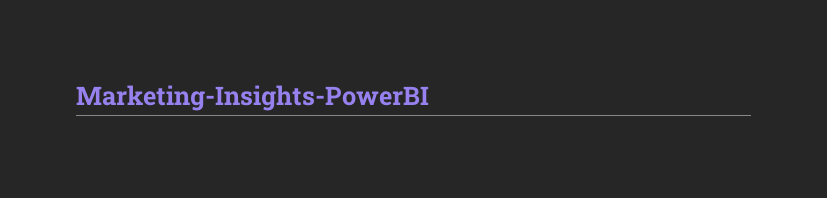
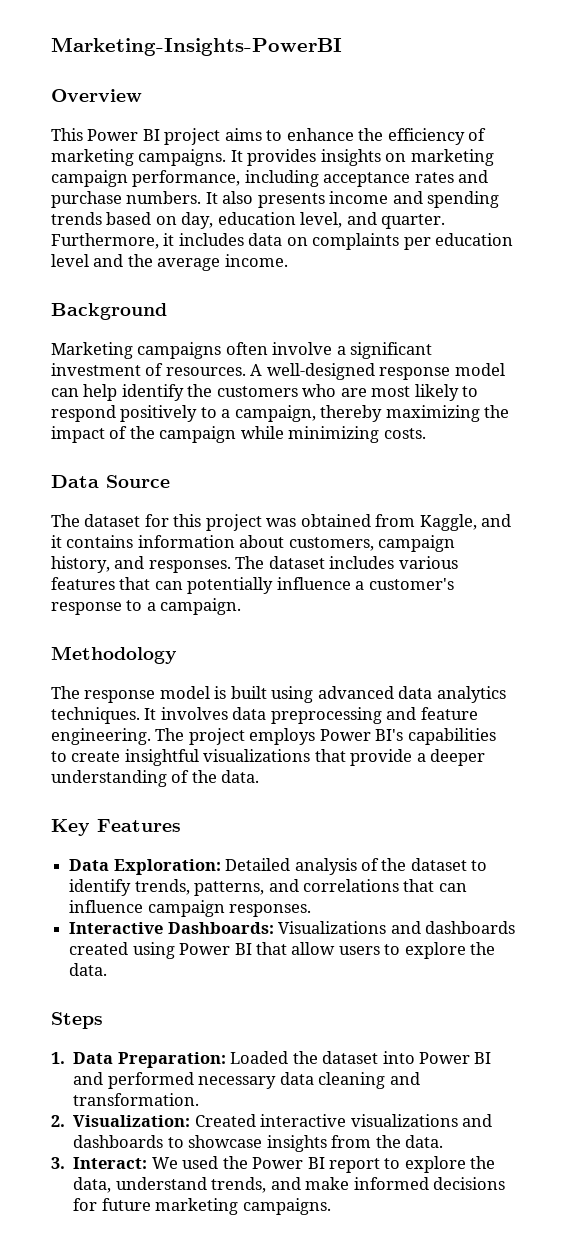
(429, 98) none -> [51,89,142,102] [51,128,487,145] [51,149,494,166] [51,170,489,187] [51,191,500,208] [51,212,446,229] [51,233,514,250] [51,254,288,271] [51,303,167,320] [51,342,433,359] [51,363,505,380] [51,384,479,401] [51,405,510,422] [51,426,426,443] [51,475,170,488] [51,514,512,531] [51,535,456,552] [51,556,458,573] [51,577,454,594] [51,598,242,615] [51,646,177,664] [51,686,506,703] [51,707,478,724] [51,728,496,745] [51,749,486,766] [51,770,260,787] [51,819,181,836] [69,858,488,875] [69,879,467,896] [69,900,312,917] [69,921,515,934] [69,942,496,959] [69,963,108,976] [51,1012,103,1029] [51,1051,492,1068] [73,1072,420,1089] [73,1093,200,1106] [51,1114,493,1127] [73,1135,443,1152] [51,1156,496,1173] [73,1177,505,1193] [73,1198,331,1215] // Overview // This Power BI project aims to enhance the efficiency of marketing campaigns. It provides insights on marketing campaign performance, including acceptance rates and purchase numbers. It also presents income and spending trends based on day, education level, and quarter. Furthermore, it includes data on complaints per education level and the average income. // Background // Marketing campaigns often involve a significant investment of resources. A well-designed response model can help identify the customers who are most likely to respond positively to a campaign, thereby maximizing the impact of the campaign while minimizing costs. // Data Source // The dataset for this project was obtained from Kaggle, and it contains information about customers, campaign history, and responses. The dataset includes various features that can potentially influence a customer's response to a campaign. // Methodology // The response model is built using advanced data analytics techniques. It involves data preprocessing and feature engineering. The project employs Power BI's capabilities to create insightful visualizations that provide a deeper understanding of the data. // Key Features // Data Exploration: Detailed analysis of the dataset to identify trends, patterns, and correlations that can influence campaign responses. // Interactive Dashboards: Visualizations and dashboards created using Power BI that allow users to explore the data. // Steps // 1. Data Preparation: Loaded the dataset into Power BI and performed necessary data cleaning and transformation. // 2. Visualization: Created interactive visualizations and dashboards to showcase insights from the data. // 3. Interact: We used the Power BI report to explore the data, understand trends, and make informed decisions for future marketing campaigns.

